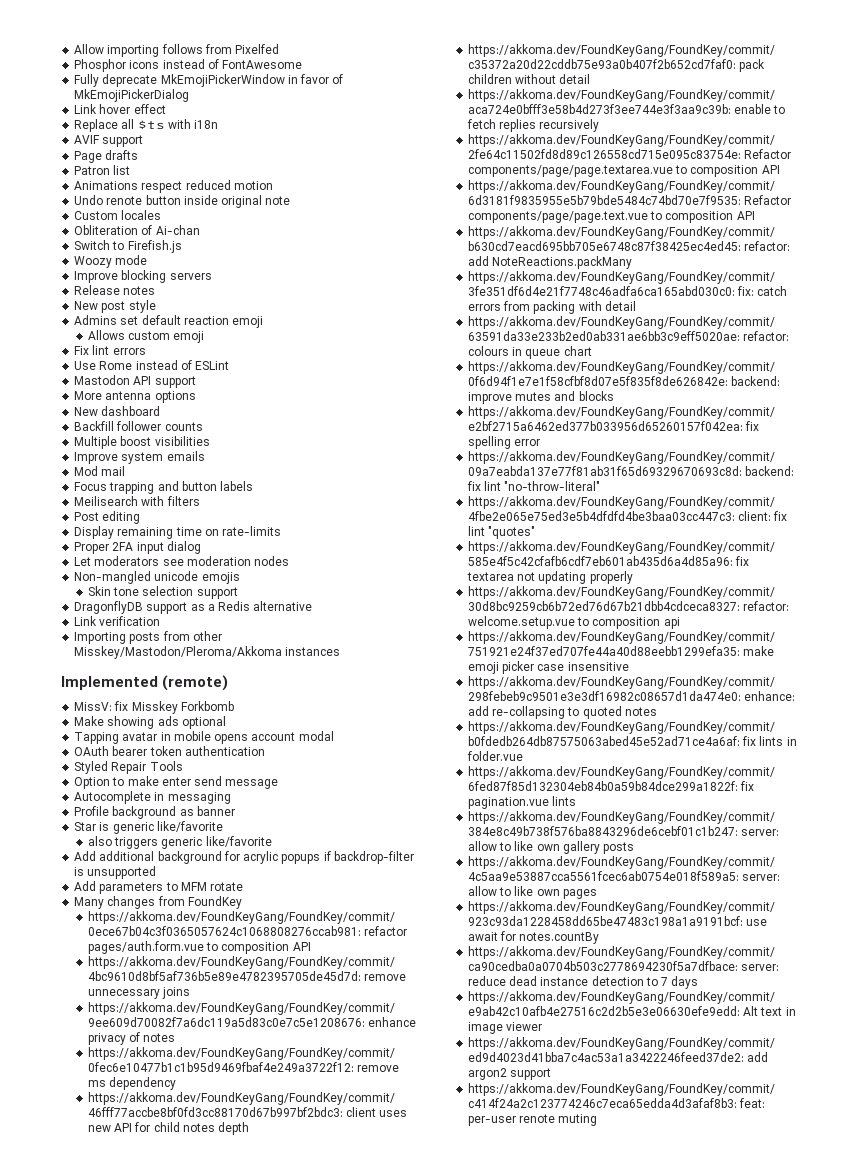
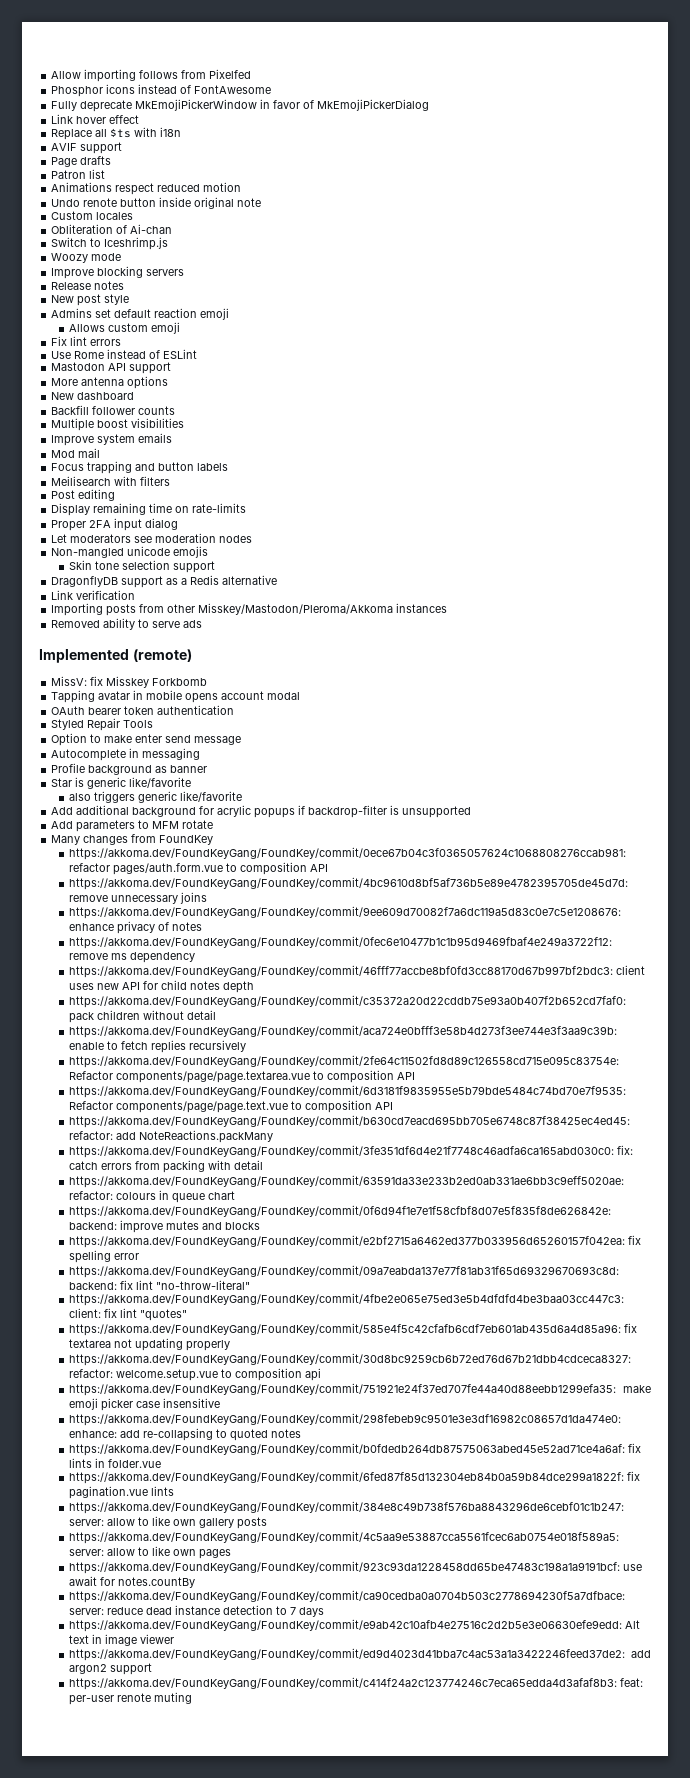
[127,240,182,253] Firefish.js -> [104,237,169,250] Iceshrimp.js
(341, 651) none -> [51,618,203,630] // Removed ability to serve ads
[74,716,226,729] // Make showing ads optional -> (208, 682) none

